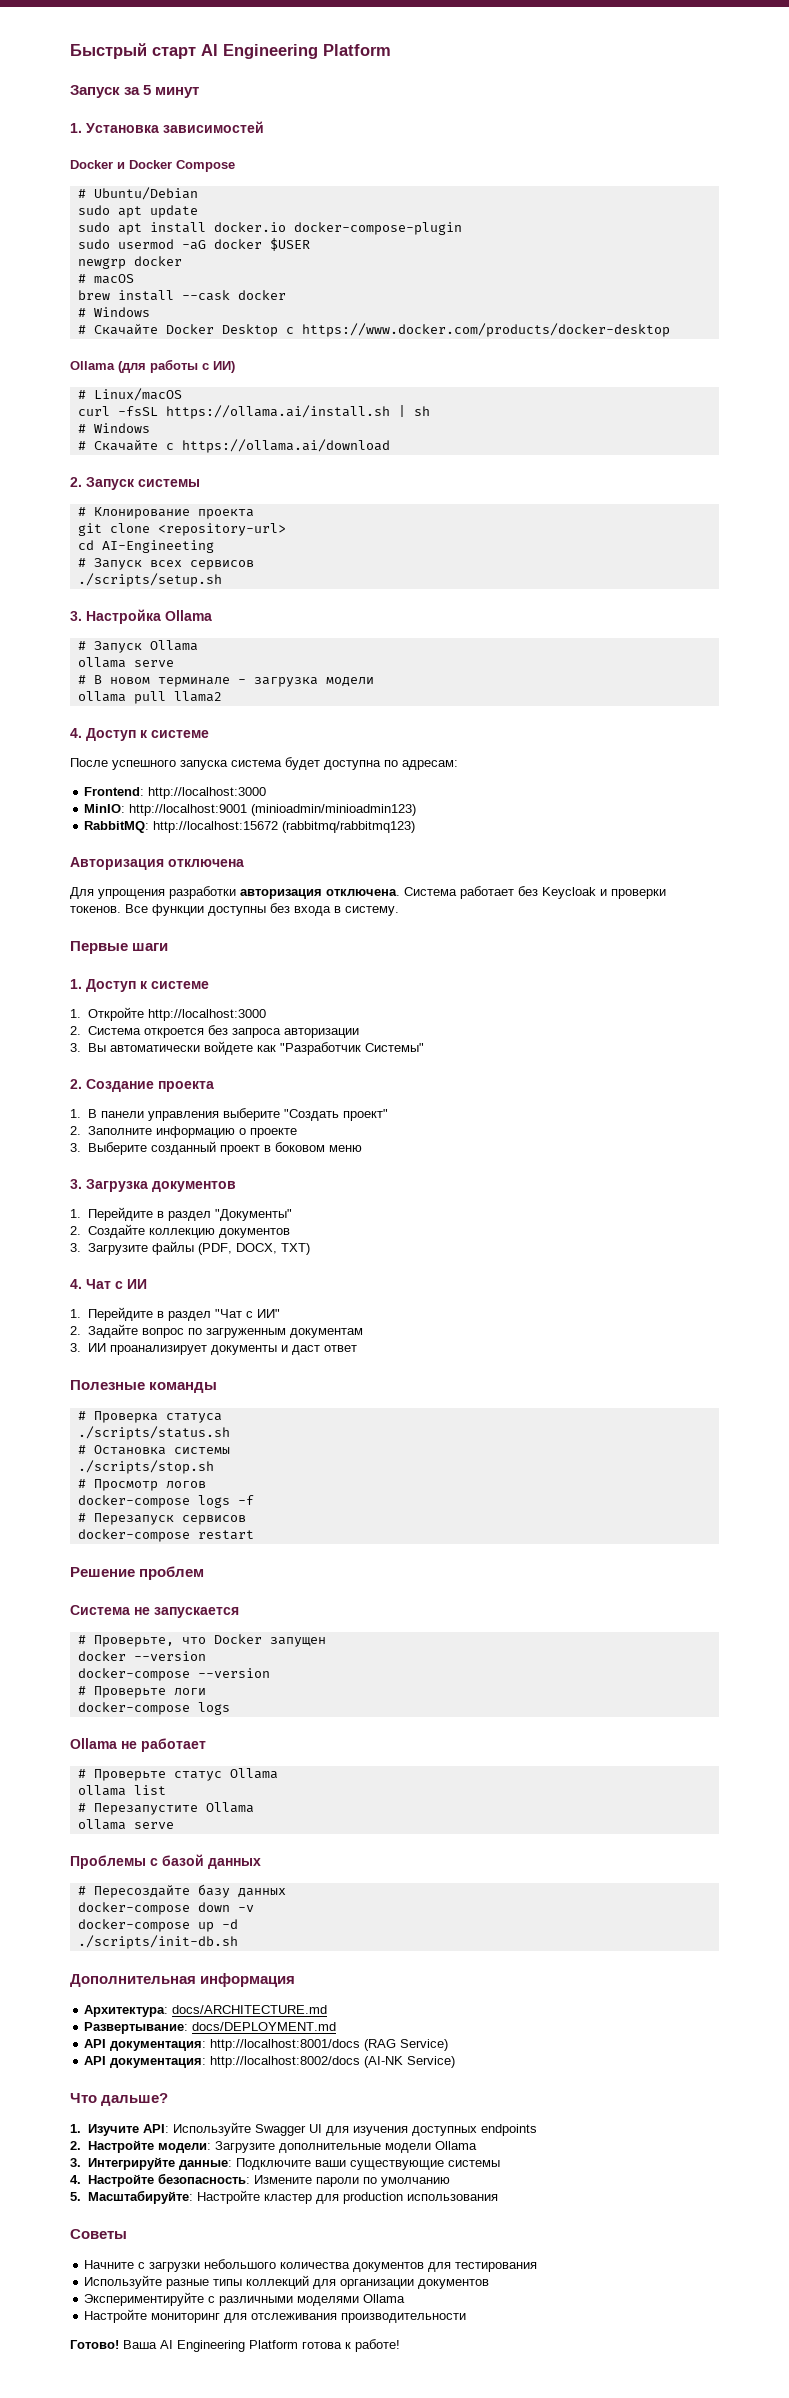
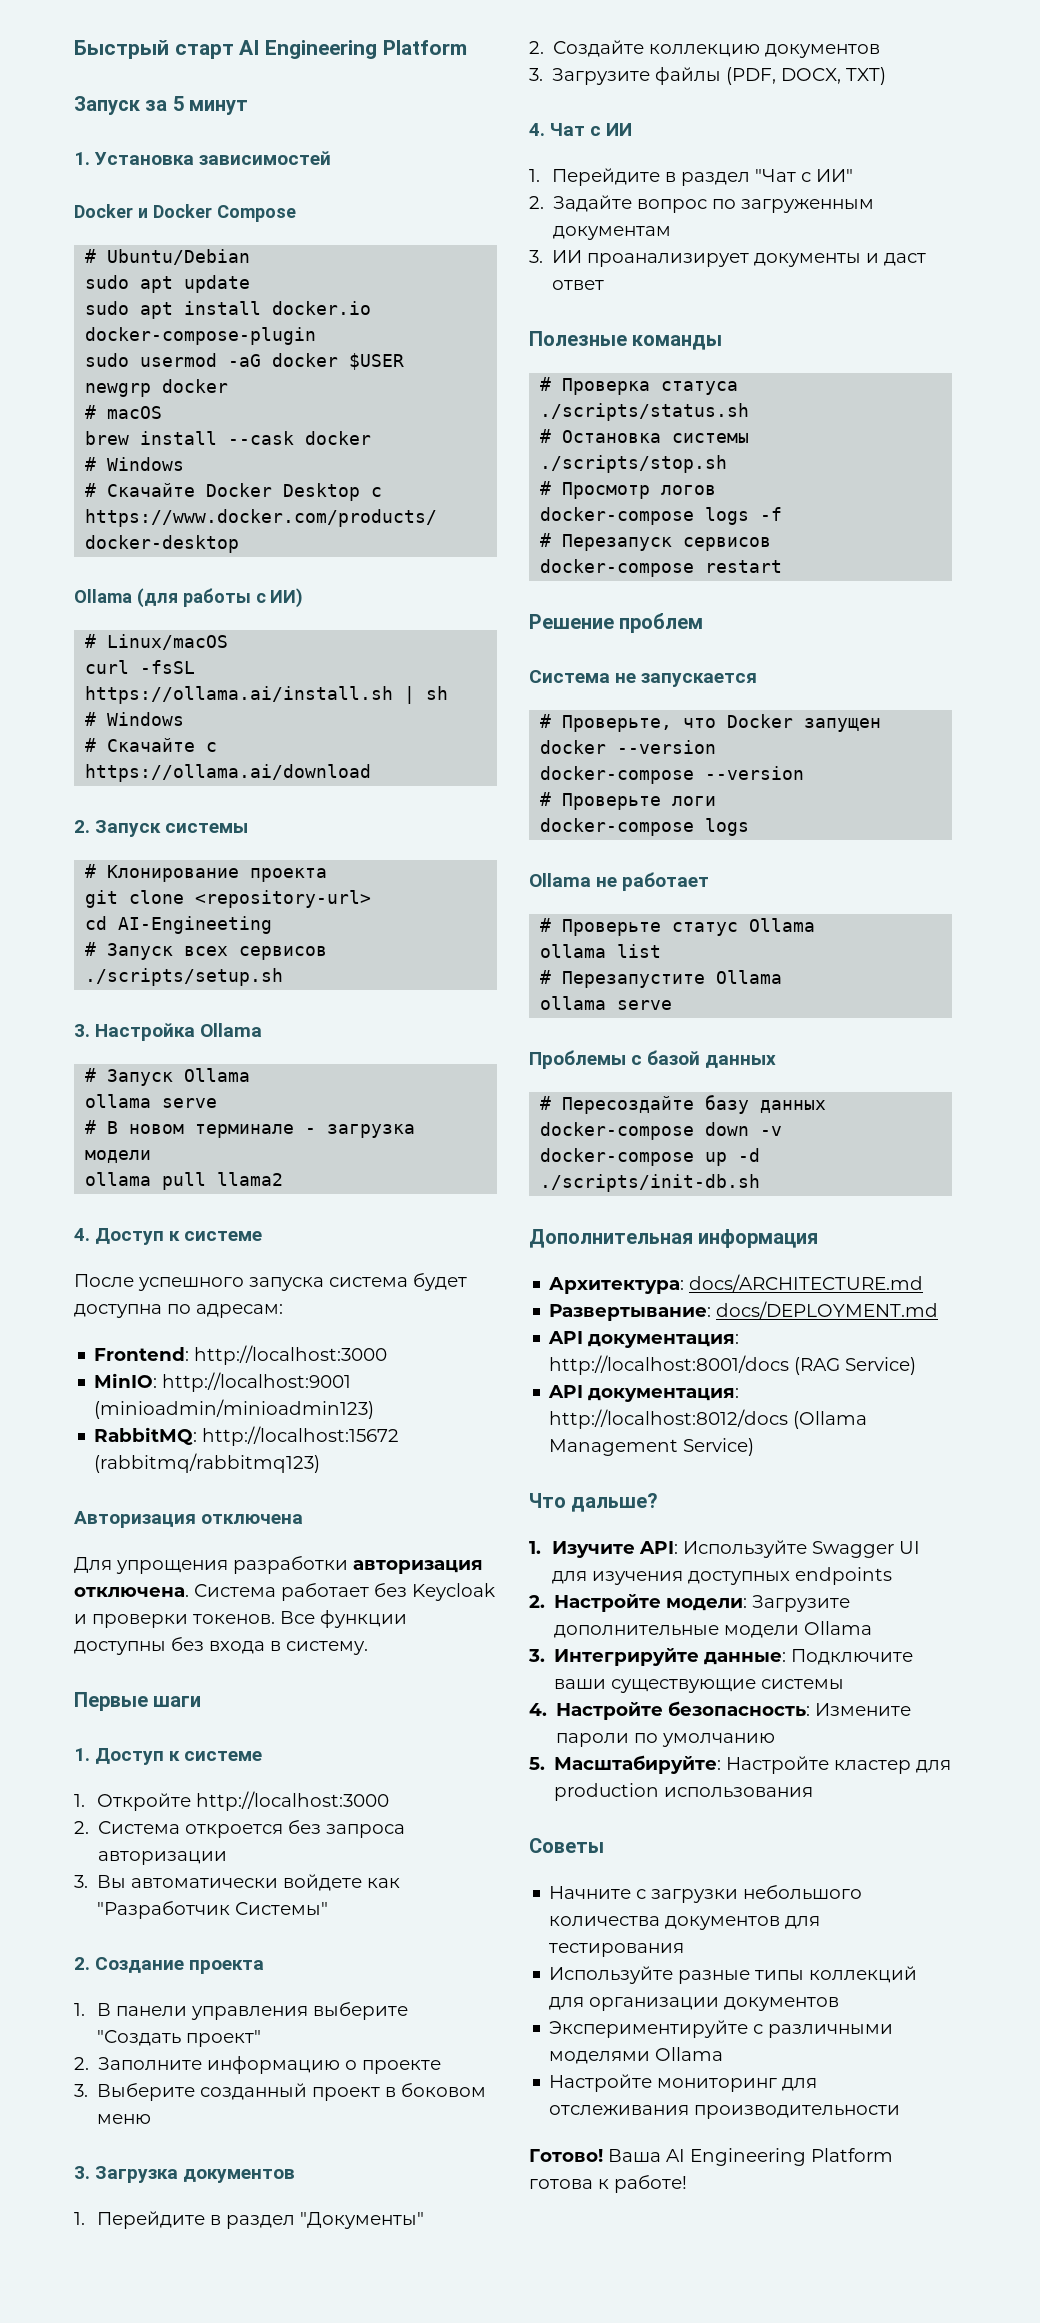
[210,2056,404,2068] http://localhost:8002/docs (AI-NK -> [549,1409,868,1429] [549,1439,679,1456] http://localhost:8012/docs (Ollama Management

